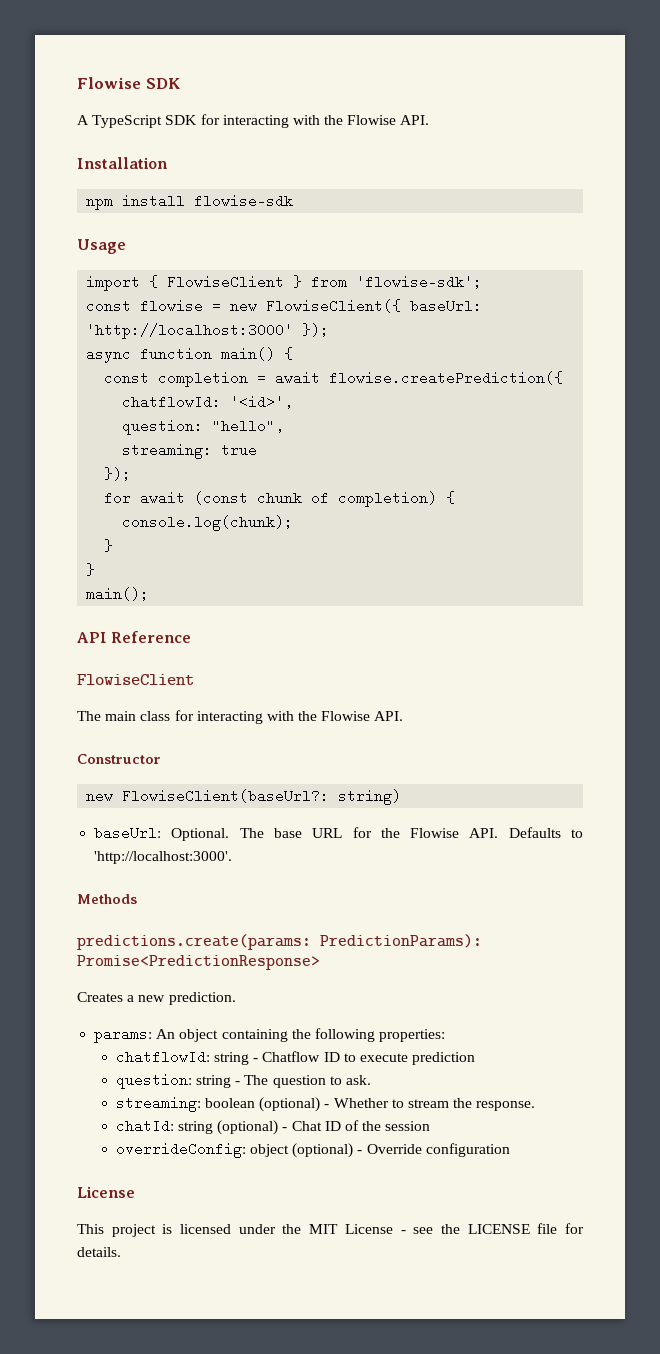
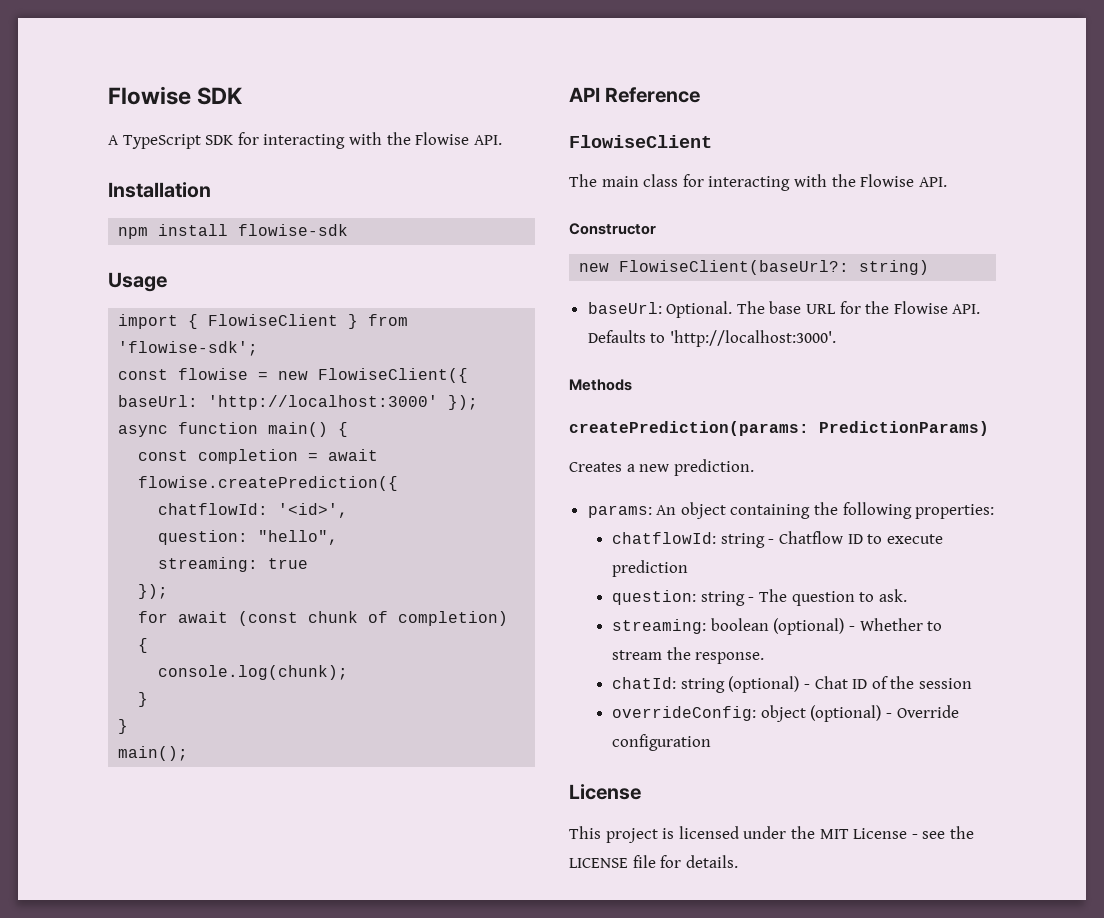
[77,934,482,950] [77,955,320,970] predictions.create(params: PredictionParams): Promise<PredictionResponse> -> [569,421,989,436] createPrediction(params: PredictionParams)

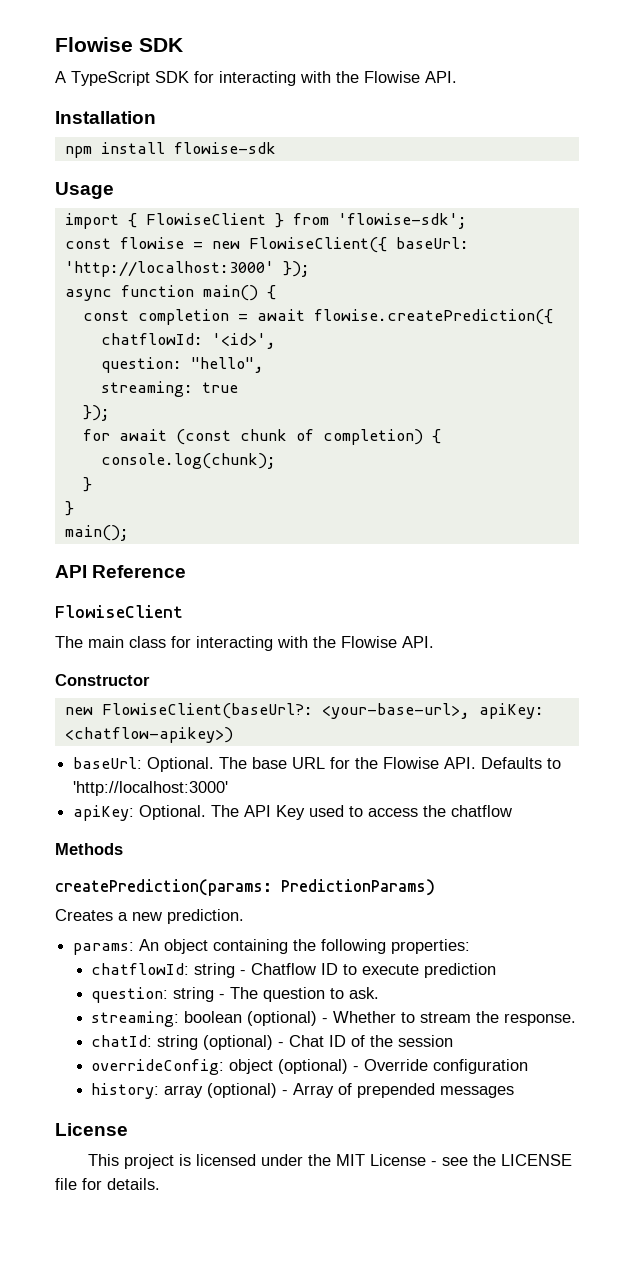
[859,260,930,275] string) -> [321,703,544,719] [64,727,233,743] <your-base-url>, apiKey: <chatflow-apikey>)
[669,330,836,347] 'http://localhost:3000'. -> [73,781,229,796] [73,805,513,821] 'http://localhost:3000' // apiKey: Optional. The API Key used to access the chatflow
(712, 742) none -> [91,1083,515,1099] // history: array (optional) - Array of prepended messages

